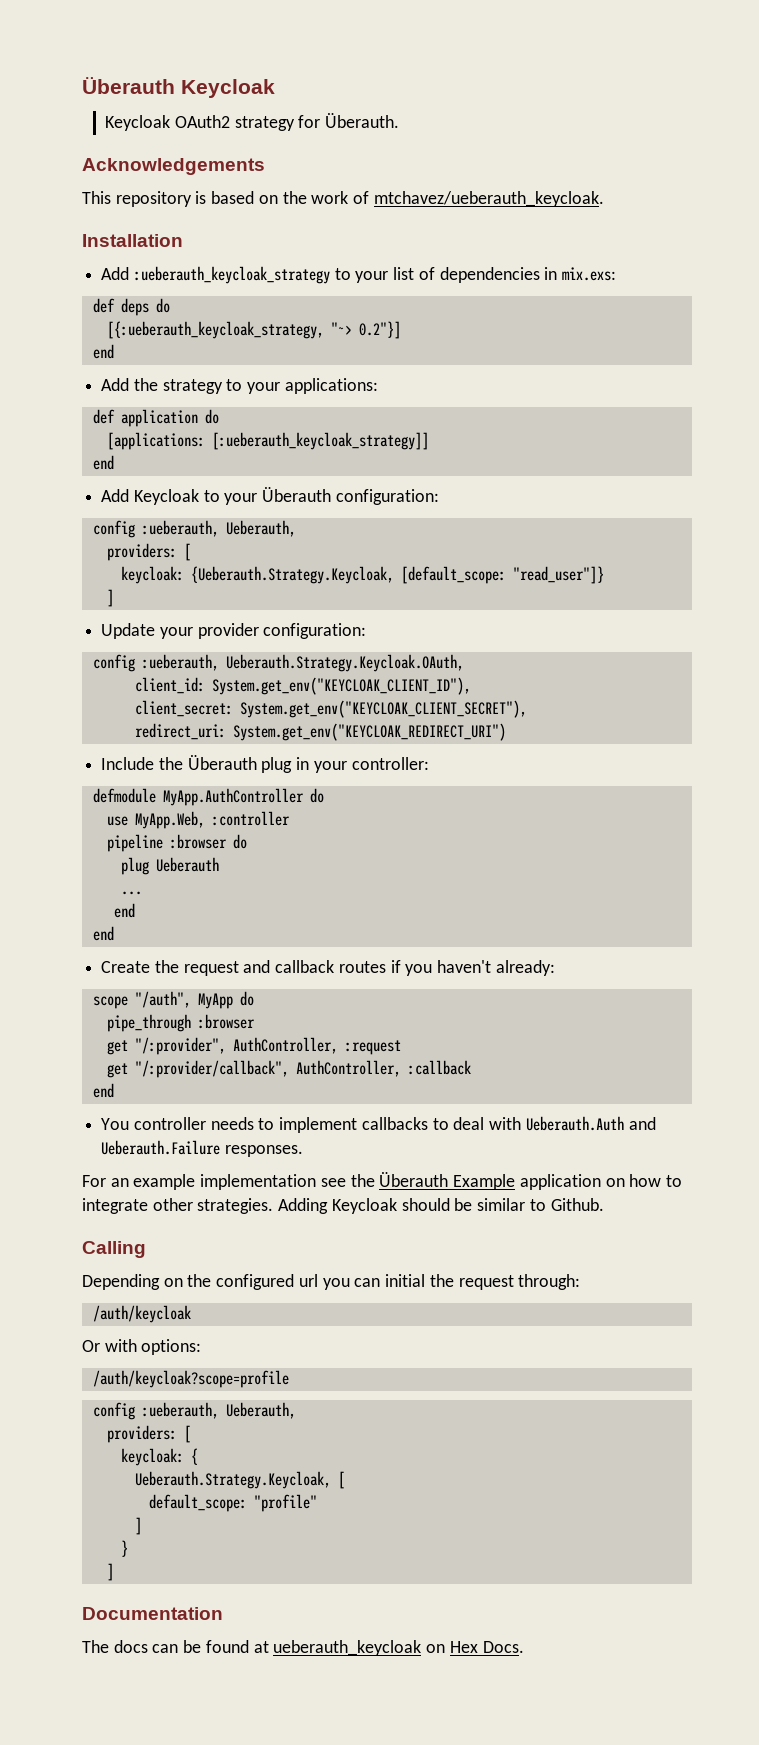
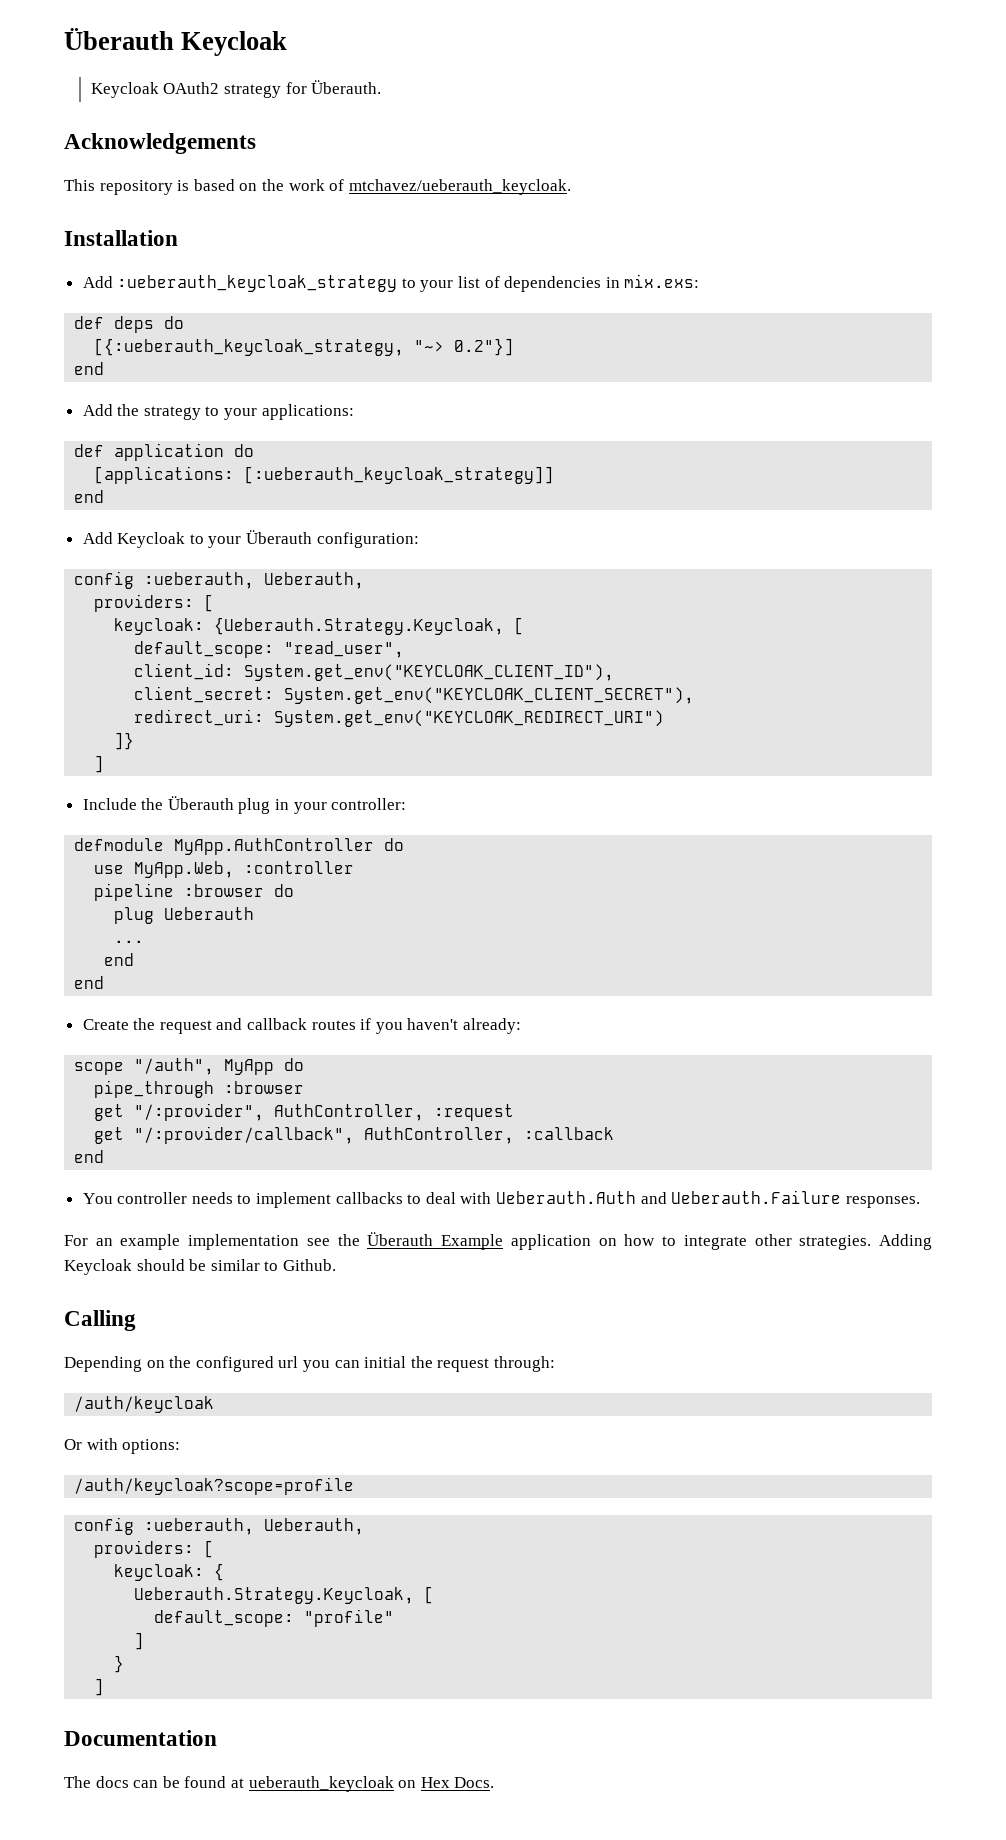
[400,566,604,584] [106,589,114,607] [101,623,367,639] [92,654,464,672] [default_scope: "read_user"]} // ] // Update your provider configuration: // config :ueberauth, Ueberauth.Strategy.Keycloak.OAuth, -> [514,617,525,635] [134,641,405,658] [ // default_scope: "read_user",
(506, 732) none -> [114,732,135,750] [94,755,105,773] // ]} // ]

